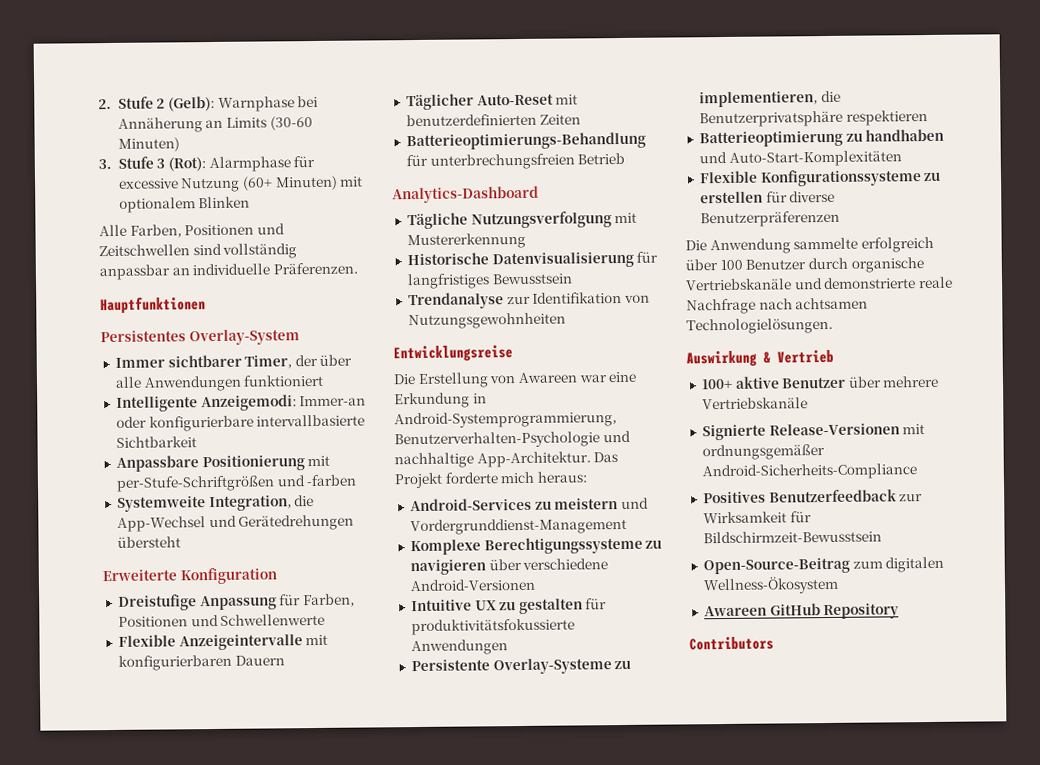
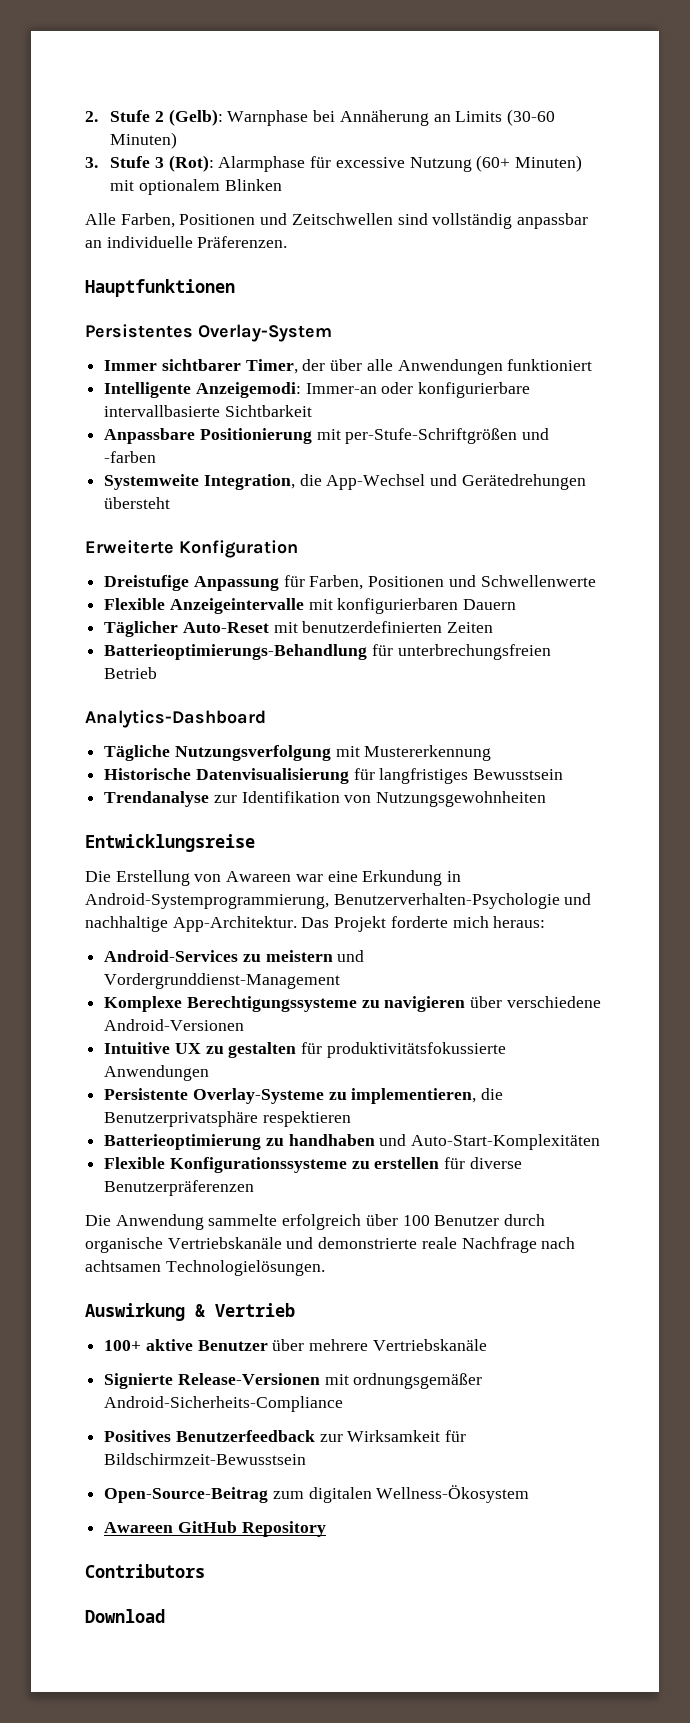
(774, 643) none -> [85,1609,165,1623] // Download

